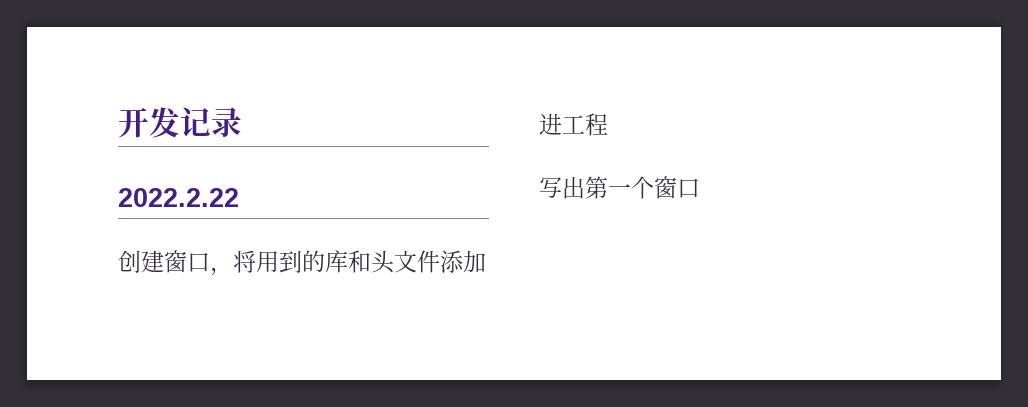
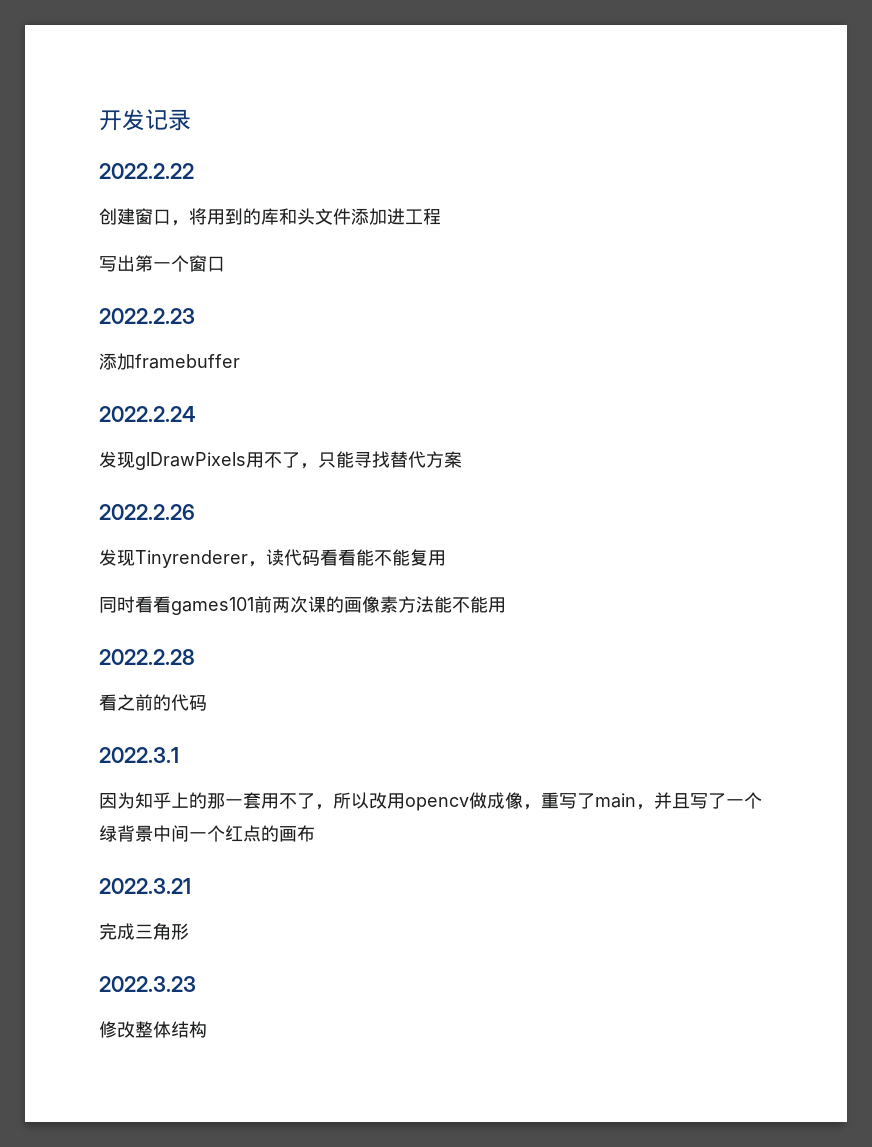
(700, 188) none -> [99,308,195,324] [99,353,240,370] [99,406,196,422] [99,451,462,470] [99,504,195,520] [99,549,446,568] [99,596,506,615] [99,649,195,665] [99,694,207,711] [99,747,179,763] [99,792,762,811] [99,825,315,842] [99,878,191,894] [99,923,189,940] [99,976,196,992] [99,1021,207,1038] // 2022.2.23 // 添加framebuffer // 2022.2.24 // 发现glDrawPixels用不了，只能寻找替代方案 // 2022.2.26 // 发现Tinyrenderer，读代码看看能不能复用 // 同时看看games101前两次课的画像素方法能不能用 // 2022.2.28 // 看之前的代码 // 2022.3.1 // 因为知乎上的那一套用不了，所以改用opencv做成像，重写了main，并且写了一个绿背景中间一个红点的画布 // 2022.3.21 // 完成三角形 // 2022.3.23 // 修改整体结构

